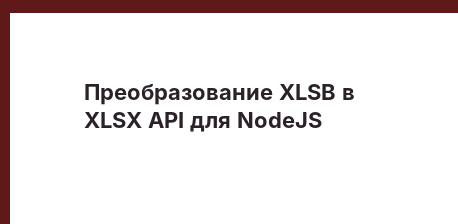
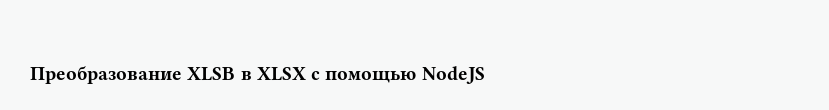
[147,112,231,132] API для -> [311,70,417,83] с помощью

